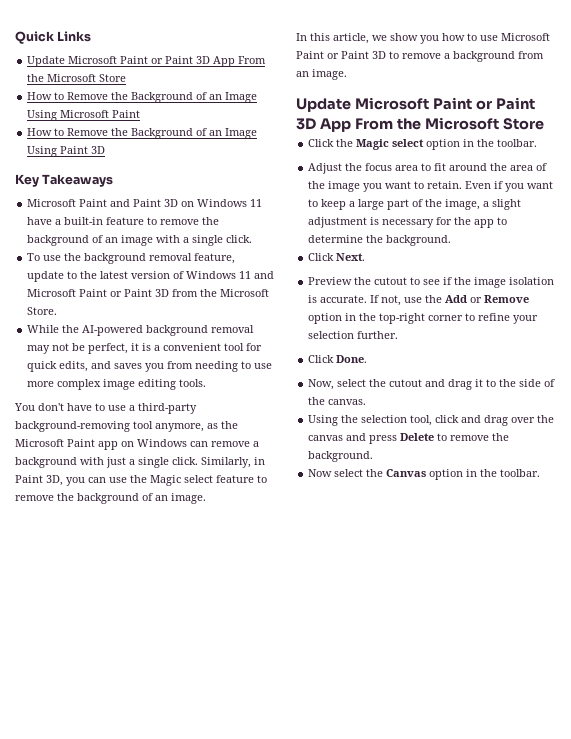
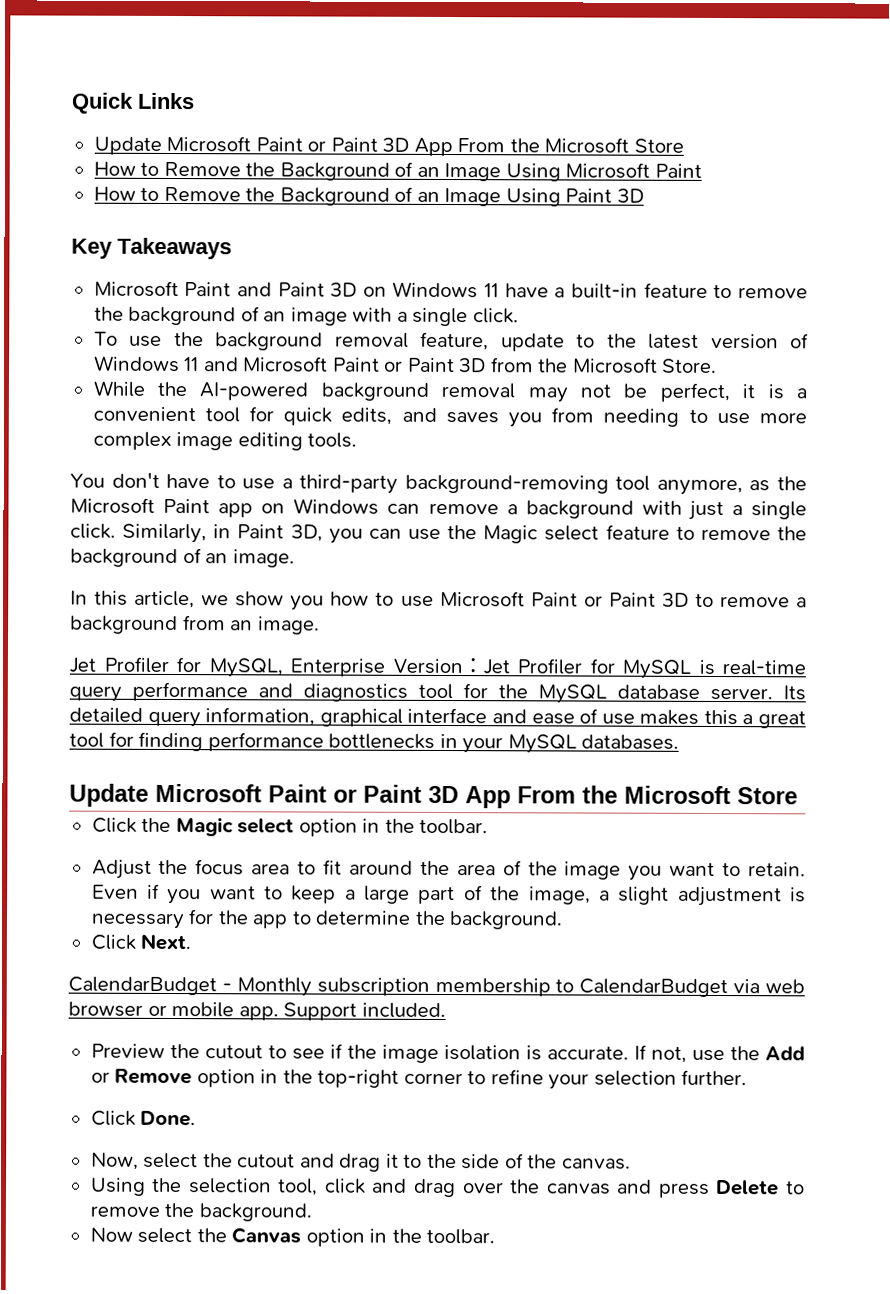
(347, 74) none -> [69,656,806,679] [69,681,806,704] [69,707,807,729] [69,731,680,754] // Jet Profiler for MySQL, Enterprise Version：Jet Profiler for MySQL is real-time query performance and diagnostics tool for the MySQL database server. Its detailed query information, graphical interface and ease of use makes this a great tool for finding performance bottlenecks in your MySQL databases.
(366, 257) none -> [68,976,805,998] [68,1001,446,1021] // CalendarBudget - Monthly subscription membership to CalendarBudget via web browser or mobile app. Support included.

